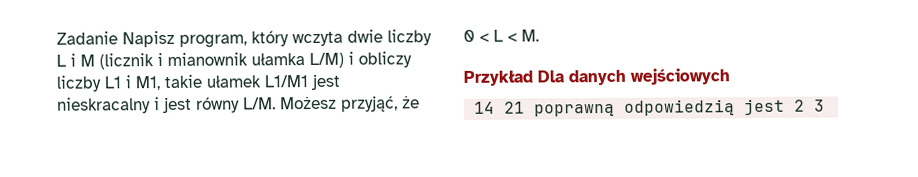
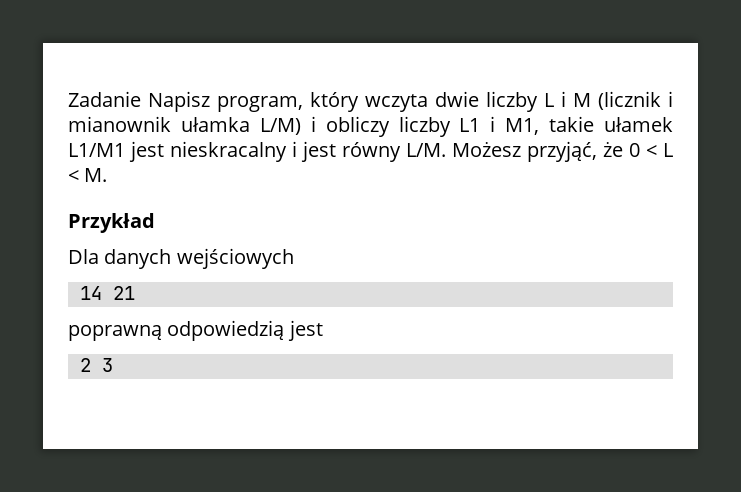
(533, 78) none -> (155, 223) //
(526, 107) none -> (135, 293) //
(786, 107) none -> (323, 330) //

